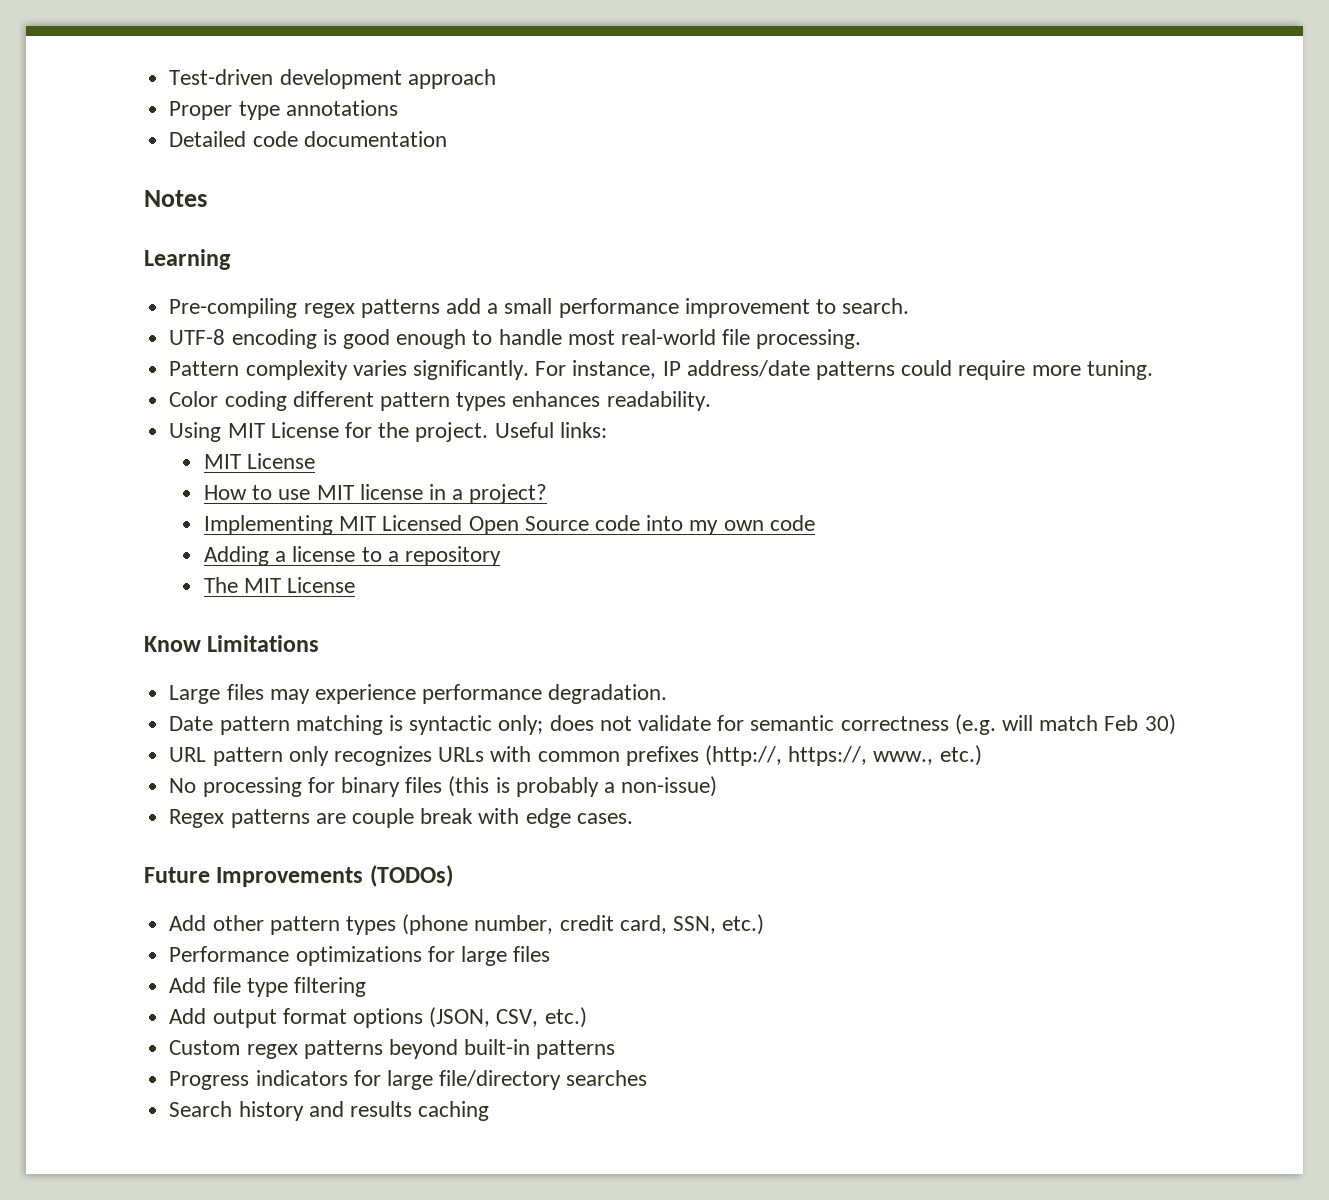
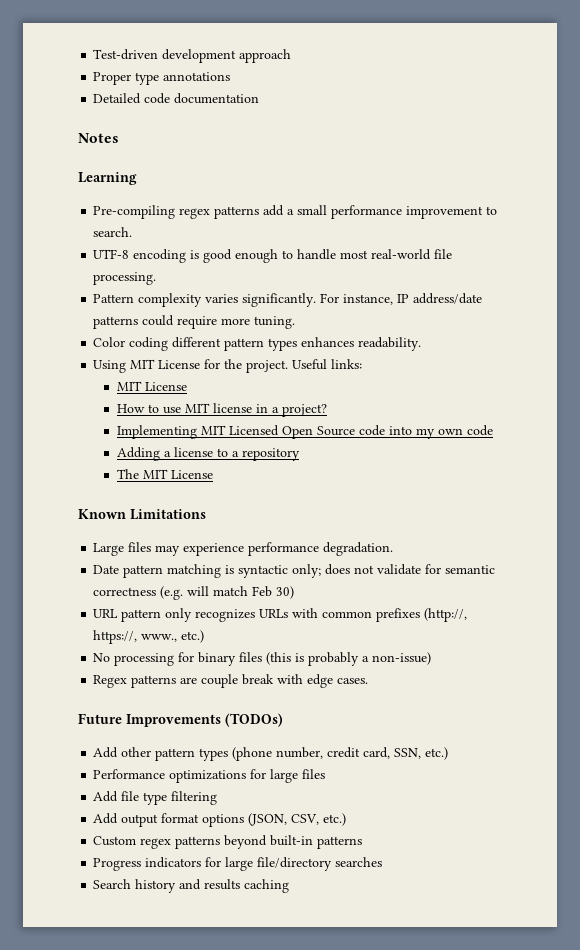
[144,636,201,652] Know -> [78,509,126,519] Known

